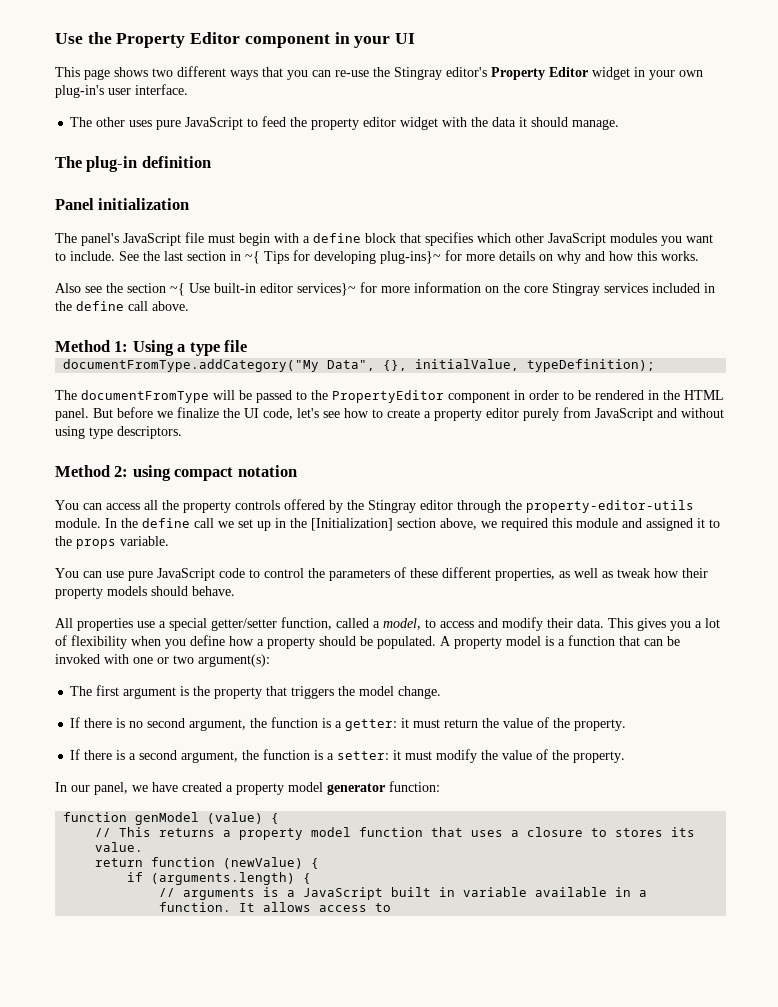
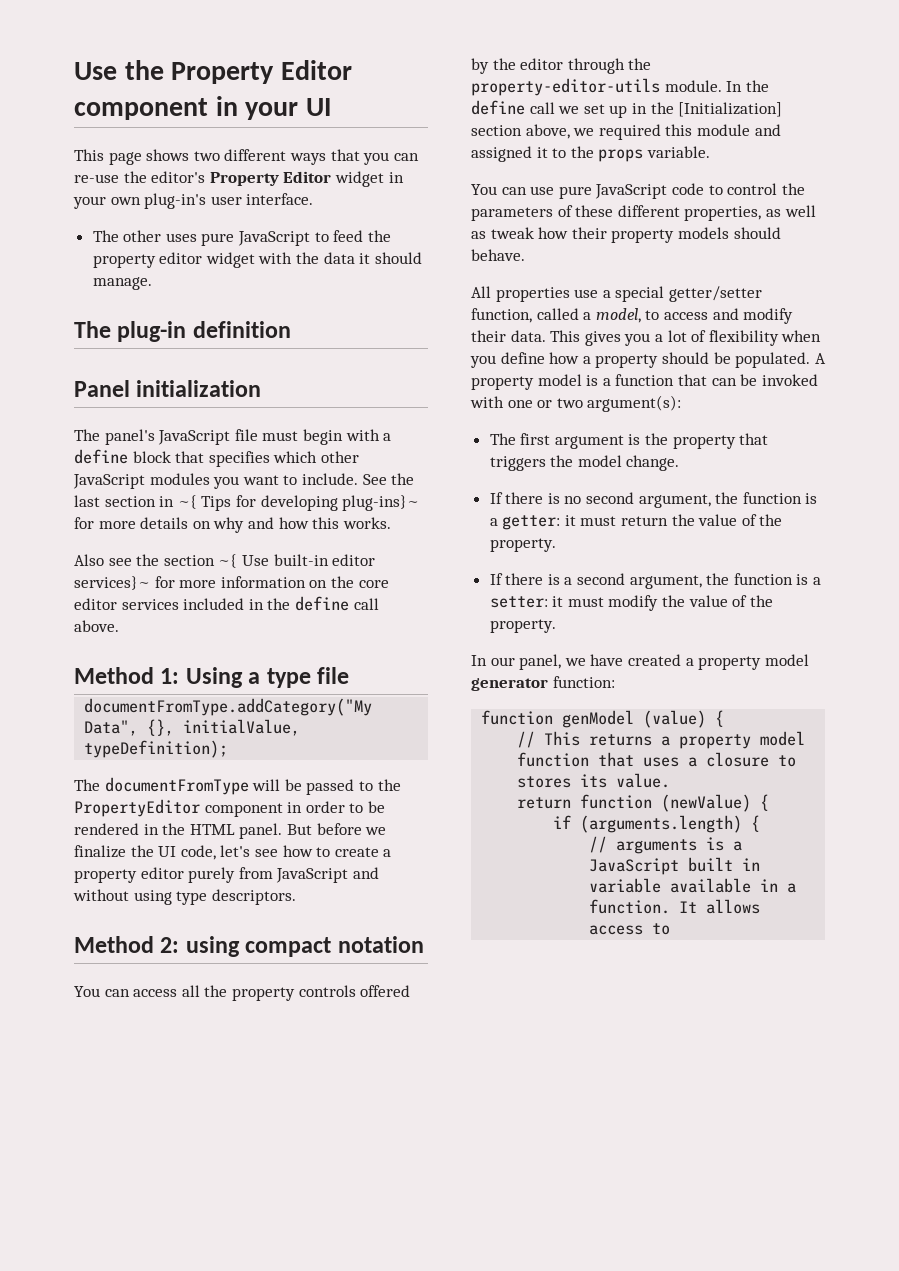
[394,67,442,80] Stingray -> (147, 177) none
[552,283,600,296] Stingray -> [74,598,117,610] editor
[368,500,416,513] Stingray -> (516, 64) none

